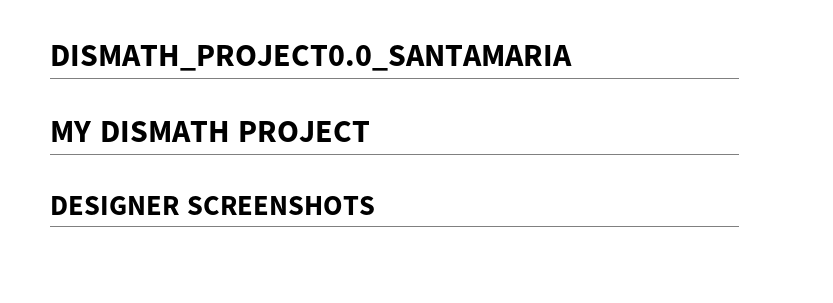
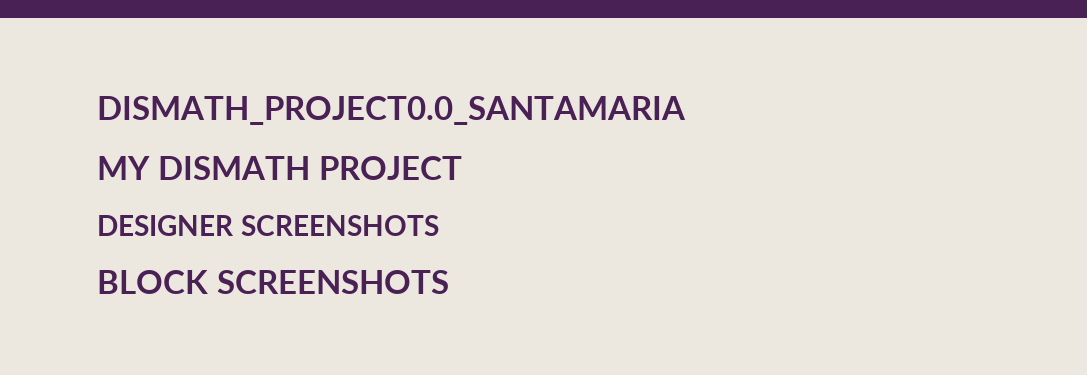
(375, 205) none -> [97,270,449,294] // BLOCK SCREENSHOTS

